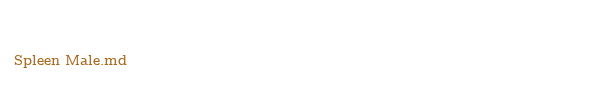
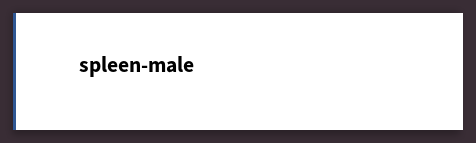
[14,55,127,68] Spleen Male.md -> [79,56,194,77] spleen-male

